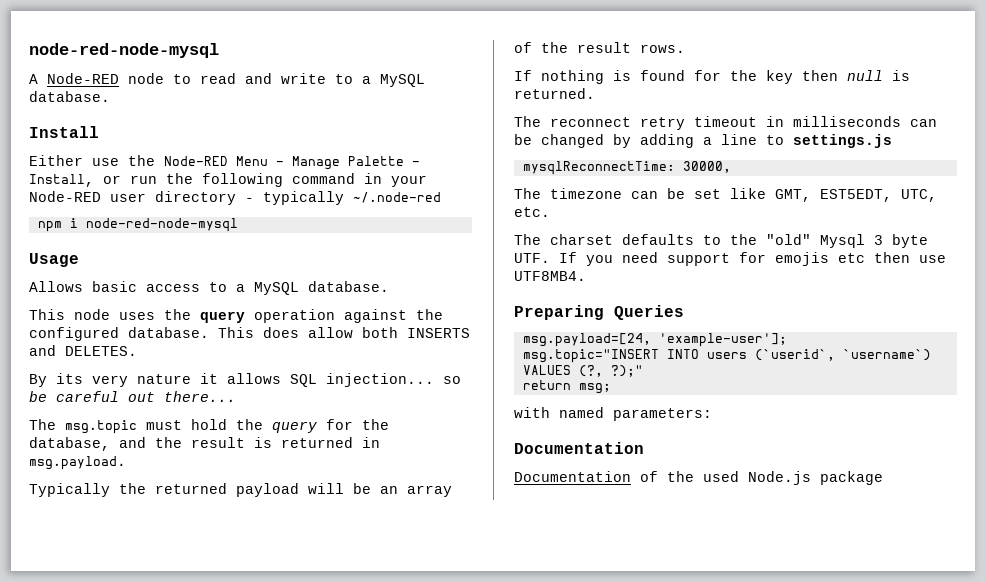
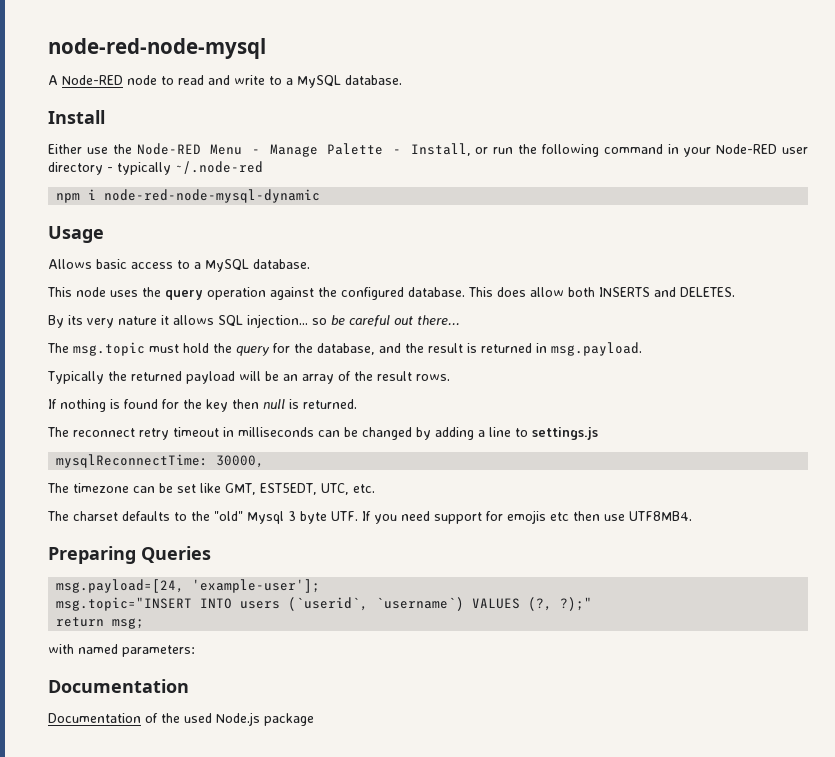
[85,218,238,232] node-red-node-mysql -> [104,189,321,203] node-red-node-mysql-dynamic

